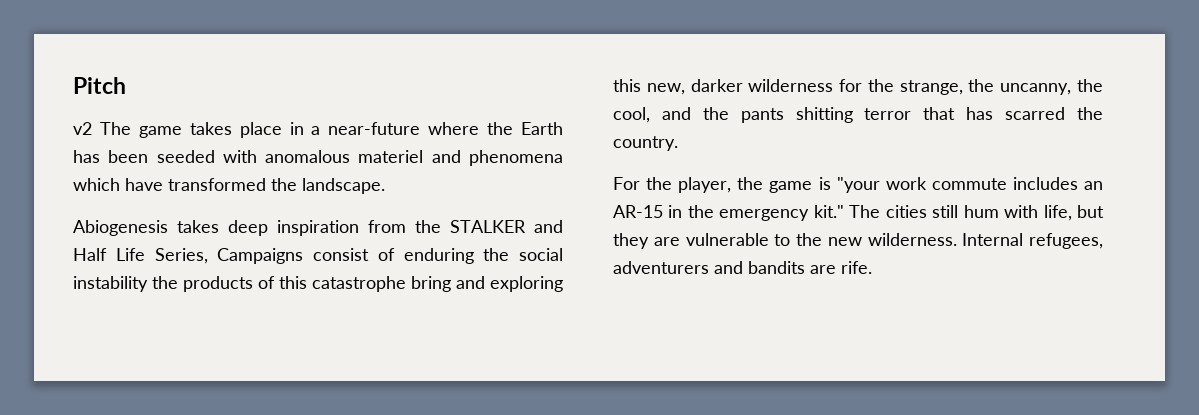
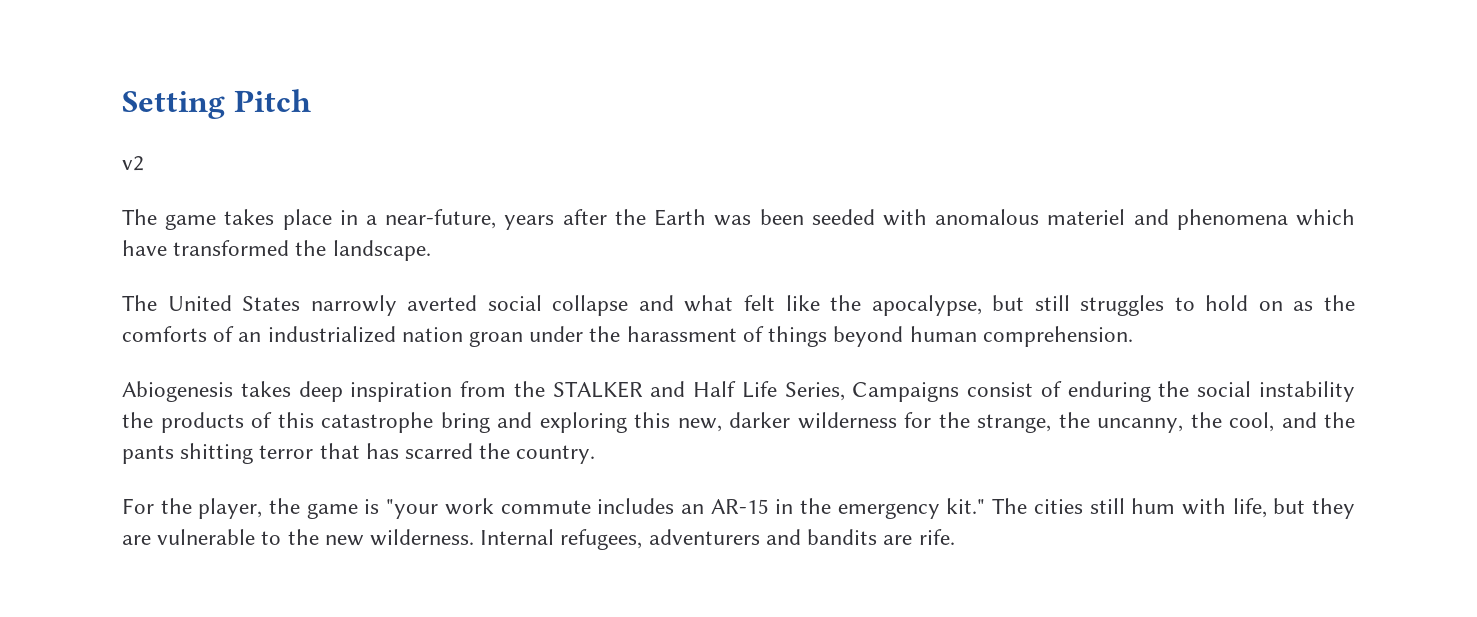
(73, 85) none -> [122,91,225,119] Setting
(92, 128) none -> (144, 163) //
[328,122,480,135] near-future where -> [385,209,607,230] near-future, years after
[73,150,100,163] has -> [714,215,752,226] was
(385, 186) none -> [122,295,1355,316] [122,326,1133,347] // The United States narrowly averted social collapse and what felt like the apocalypse, but still struggles to hold on as the comforts of an industrialized nation groan under the harassment of things beyond human comprehension.

